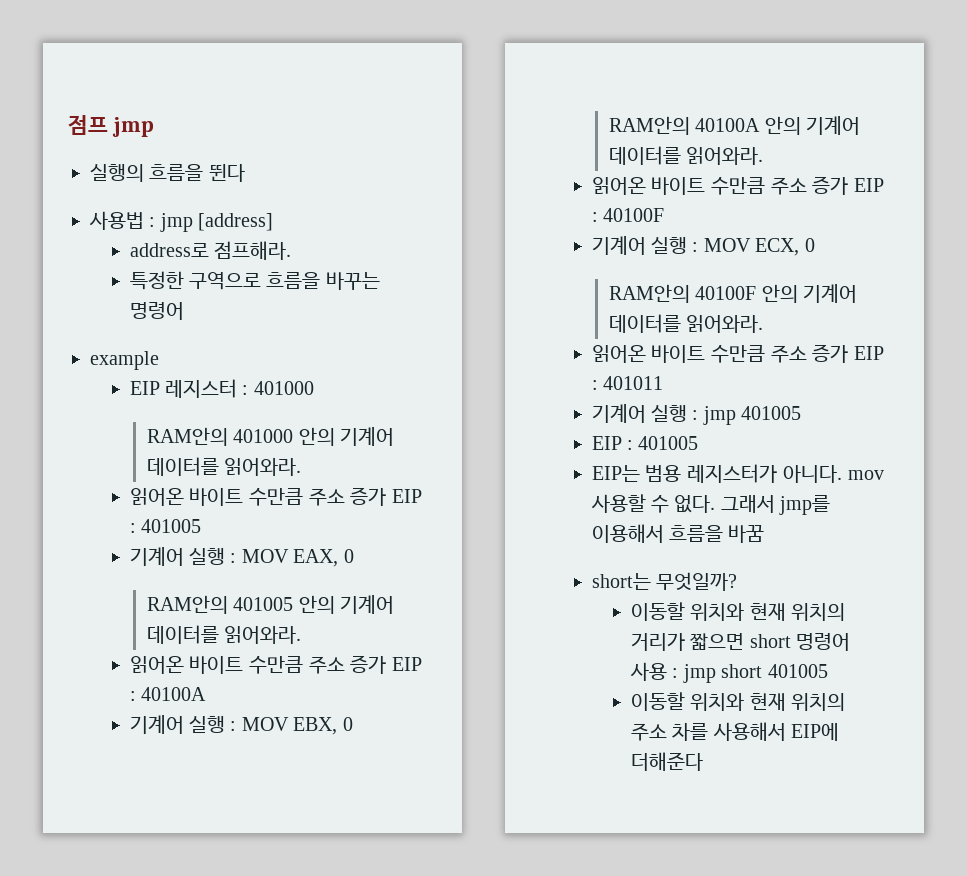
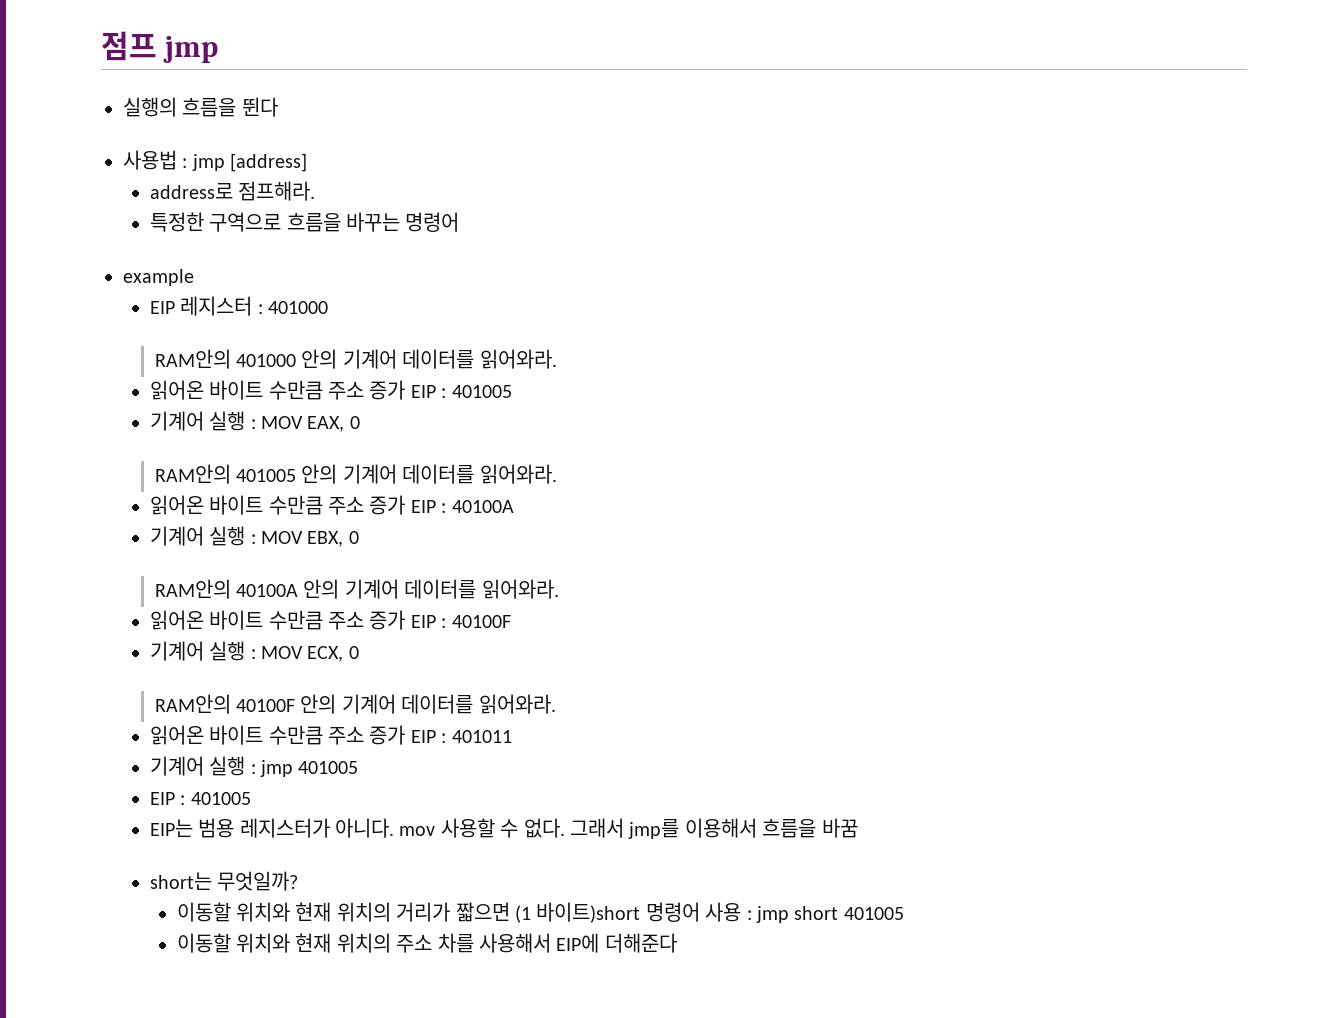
[749,634,791,648] short -> [514,902,641,923] (1 바이트)short

